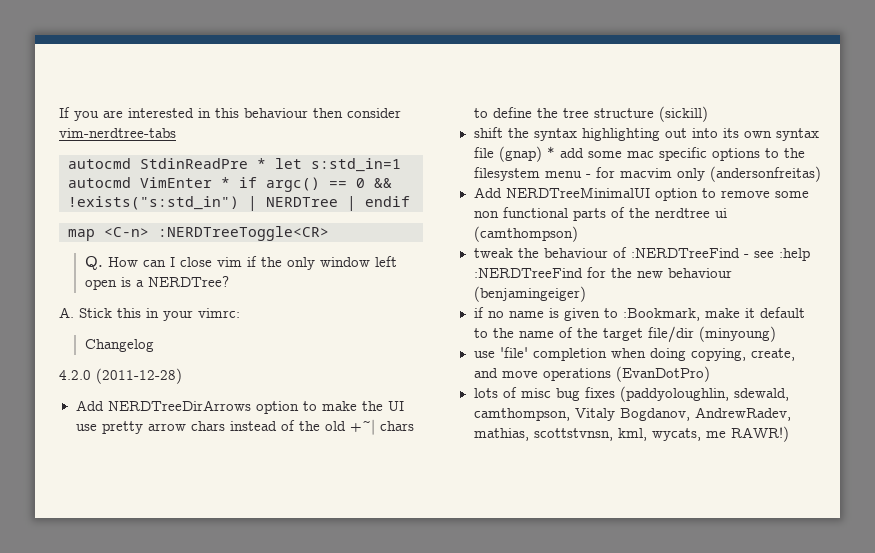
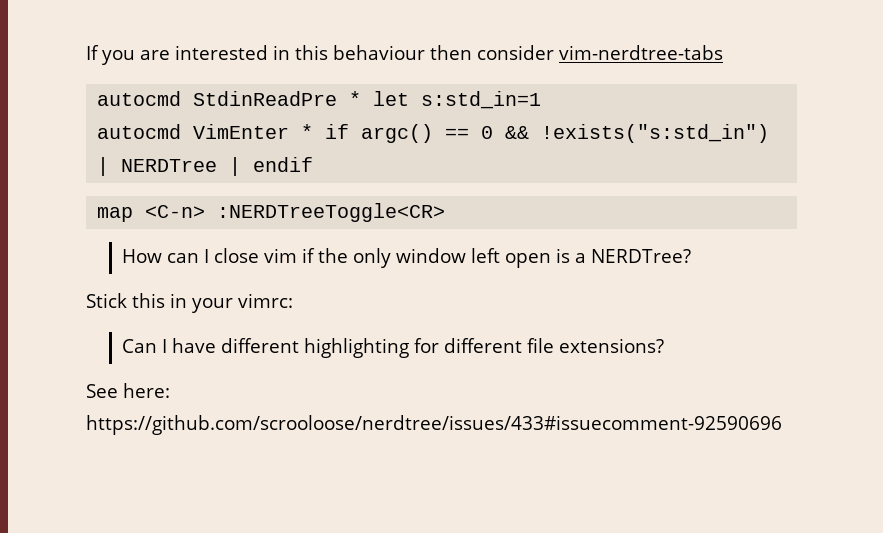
[84,256,103,270] Q. -> (446, 212) none
[59,307,74,318] A. -> (692, 256) none
[84,339,154,352] [59,368,182,384] [75,400,404,414] [75,419,414,435] [473,106,708,122] [473,127,819,141] [473,146,805,162] [473,166,821,182] [473,187,809,201] [473,207,727,221] [473,226,578,242] [473,247,810,261] [473,267,732,278] [473,286,586,302] [473,307,805,321] [473,326,776,343] [473,347,795,361] [473,366,710,382] [473,386,789,402] [473,407,791,421] [473,426,789,442] Changelog // 4.2.0 (2011-12-28) // Add NERDTreeDirArrows option to make the UI use pretty arrow chars instead of the old +~| chars to define the tree structure (sickill) // shift the syntax highlighting out into its own syntax file (gnap) * add some mac specific options to the filesystem menu - for macvim only (andersonfreitas) // Add NERDTreeMinimalUI option to remove some non functional parts of the nerdtree ui (camthompson) // tweak the behaviour of :NERDTreeFind - see :help :NERDTreeFind for the new behaviour (benjamingeiger) // if no name is given to :Bookmark, make it default to the name of the target file/dir (minyoung) // use 'file' completion when doing copying, create, and move operations (EvanDotPro) // lots of misc bug fixes (paddyoloughlin, sdewald, camthompson, Vitaly Bogdanov, AndrewRadev, mathias, scottstvnsn, kml, wycats, me RAWR!) -> [122,338,665,358] [86,383,170,398] [86,415,782,435] Can I have different highlighting for different file extensions? // See here: https://github.com/scrooloose/nerdtree/issues/433#issuecomment-92590696

